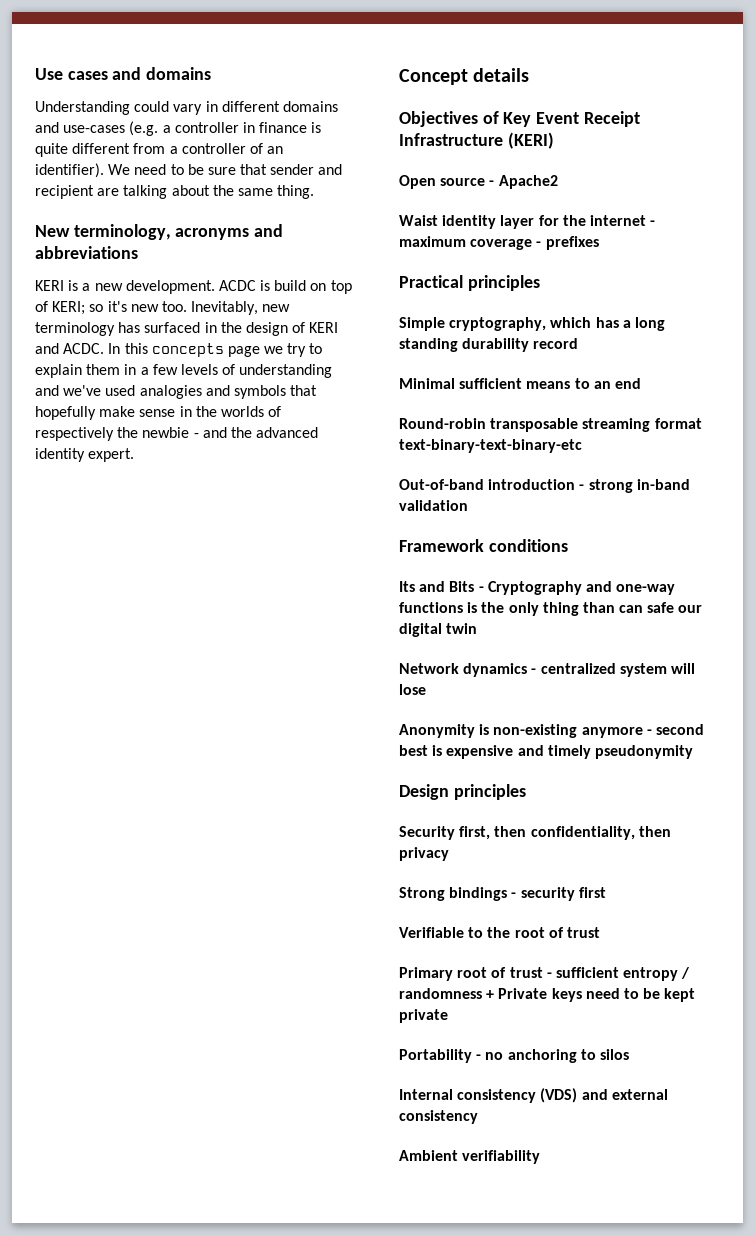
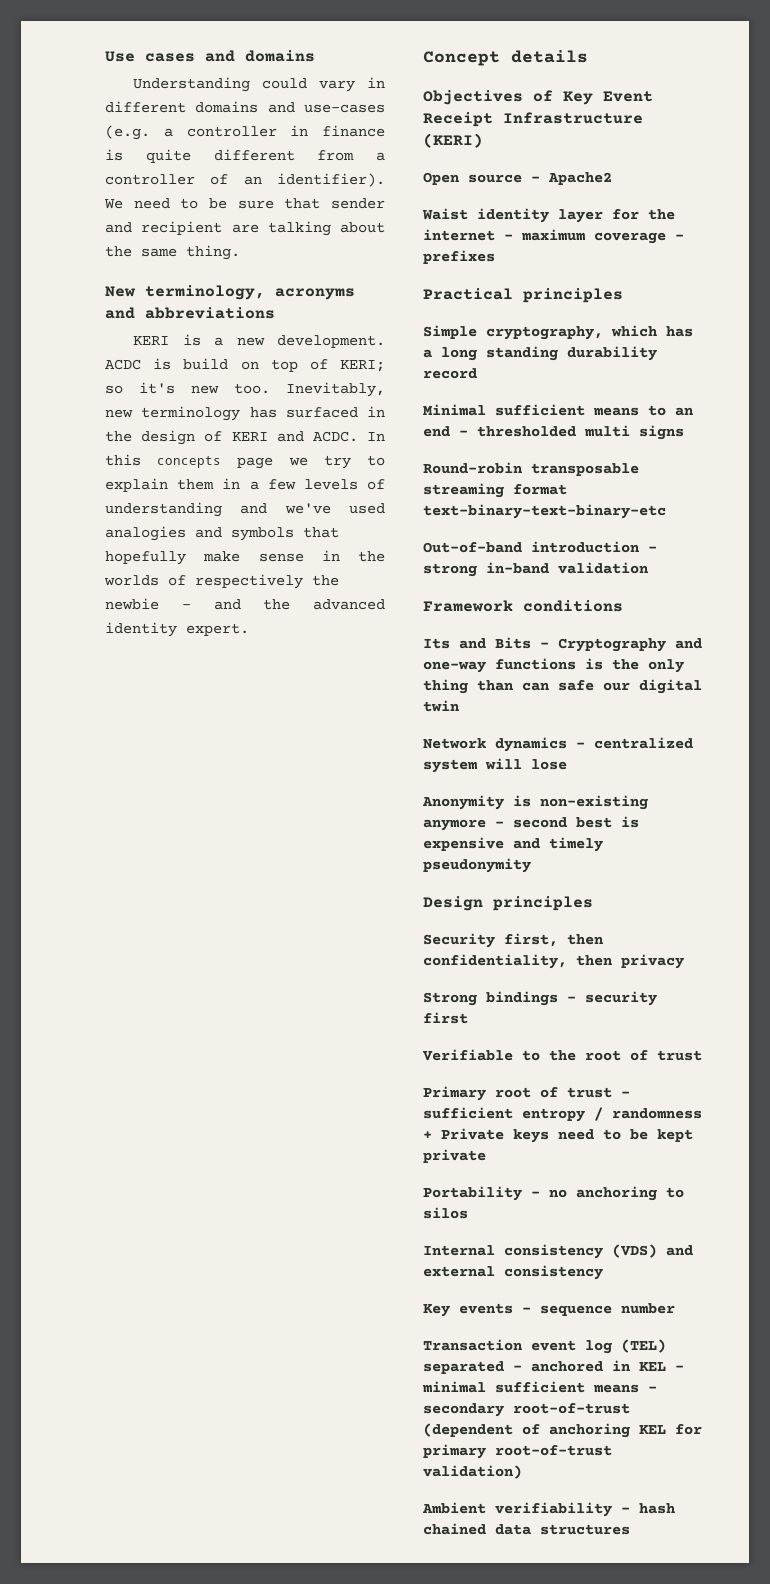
(641, 383) none -> [459,425,684,440] - thresholded multi signs
[399,1150,541,1164] Ambient verifiability -> [423,1303,675,1317] [423,1339,666,1354] [423,1360,684,1374] [422,1381,657,1393] [423,1403,630,1417] [423,1423,702,1438] [423,1444,612,1459] [423,1465,522,1479] [422,1502,675,1517] [423,1523,630,1535] Key events - sequence number // Transaction event log (TEL) separated - anchored in KEL - minimal sufficient means - secondary root-of-trust (dependent of anchoring KEL for primary root-of-trust validation) // Ambient verifiability - hash chained data structures

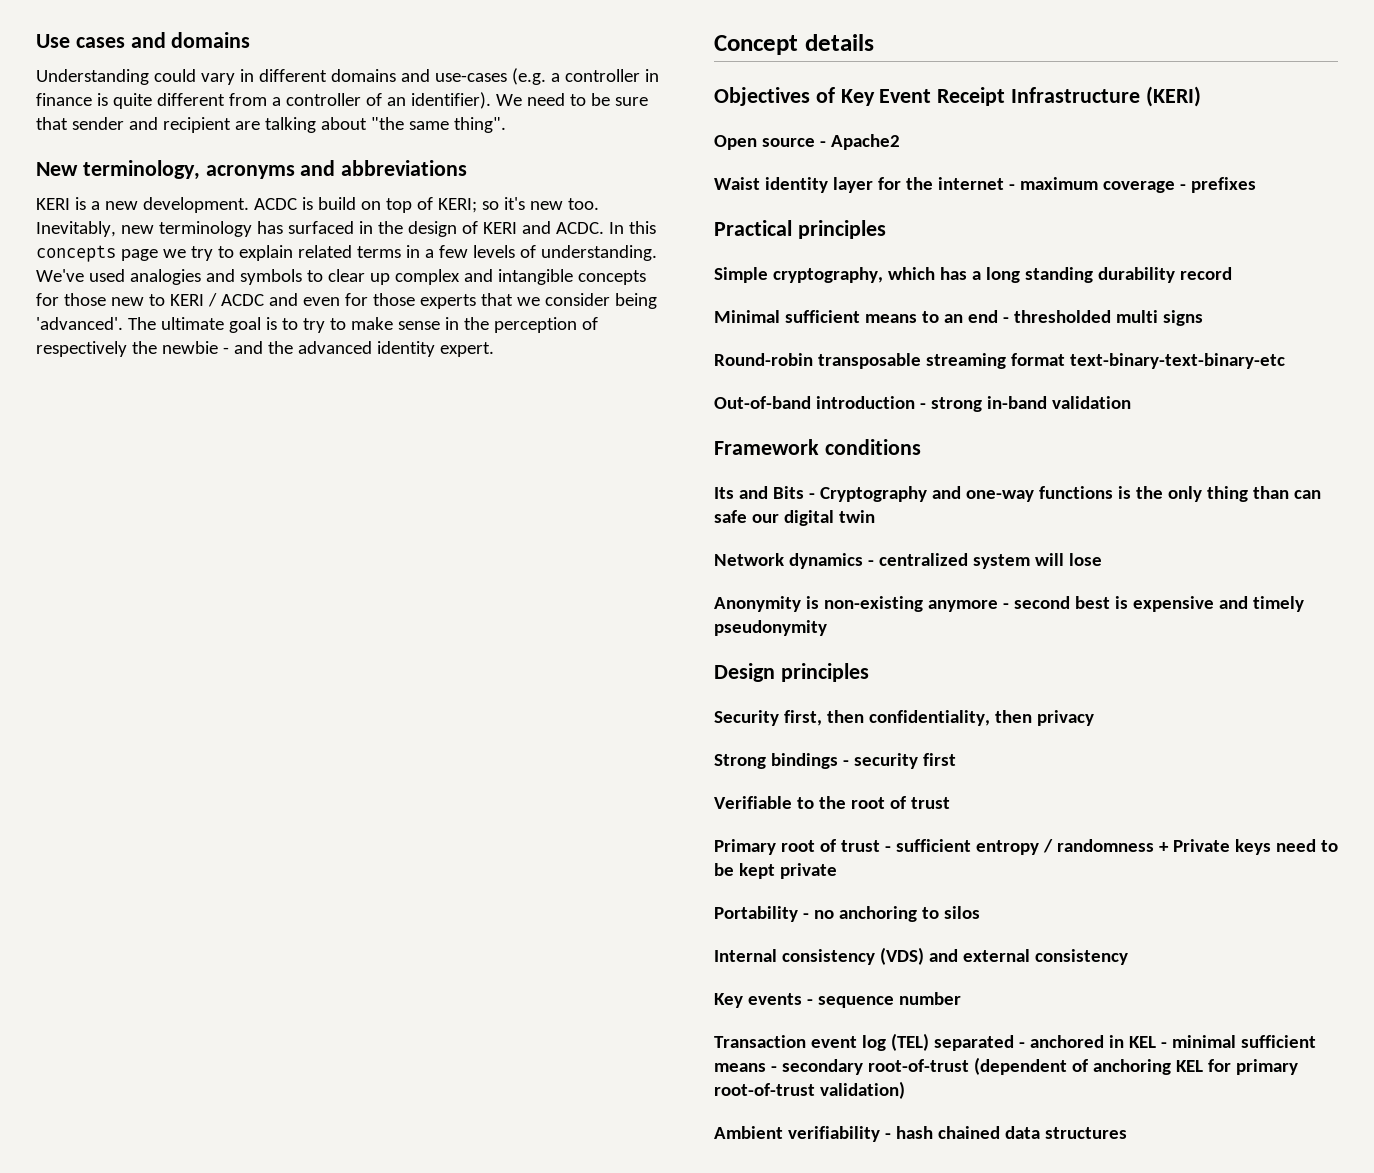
[105,245,240,260] the same thing. -> [370,117,506,133] "the same thing".
[177,479,215,490] them -> [297,245,401,258] related terms
[105,502,331,517] understanding and we've -> [540,245,657,261] [36,269,84,282] understanding. We've
[303,527,339,538] [105,551,186,565] that hopefully -> [306,269,646,285] [36,293,657,309] [36,317,346,333] to clear up complex and intangible concepts for those new to KERI / ACDC and even for those experts that we consider being 'advanced'. The ultimate goal is to try to
[104,575,159,586] worlds -> [493,317,577,333] perception

